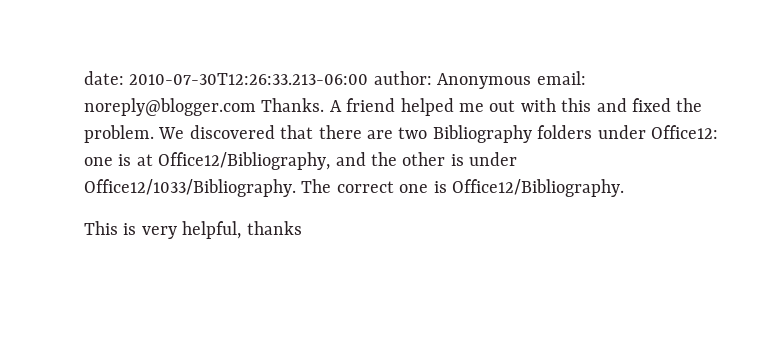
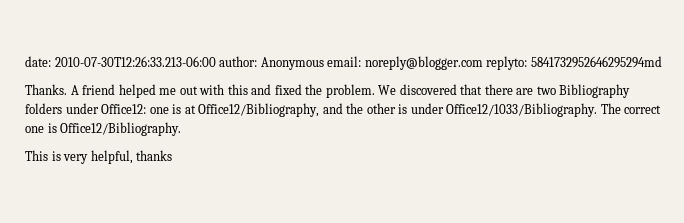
(256, 107) none -> [486,56,662,70] replyto: 5841732952646295294md //

